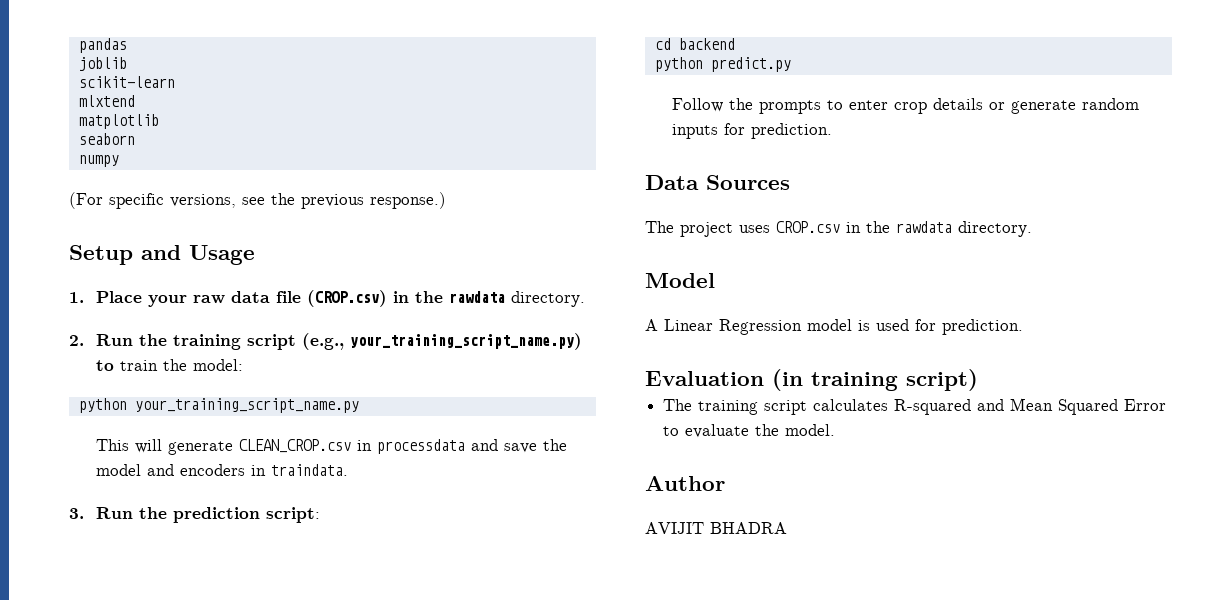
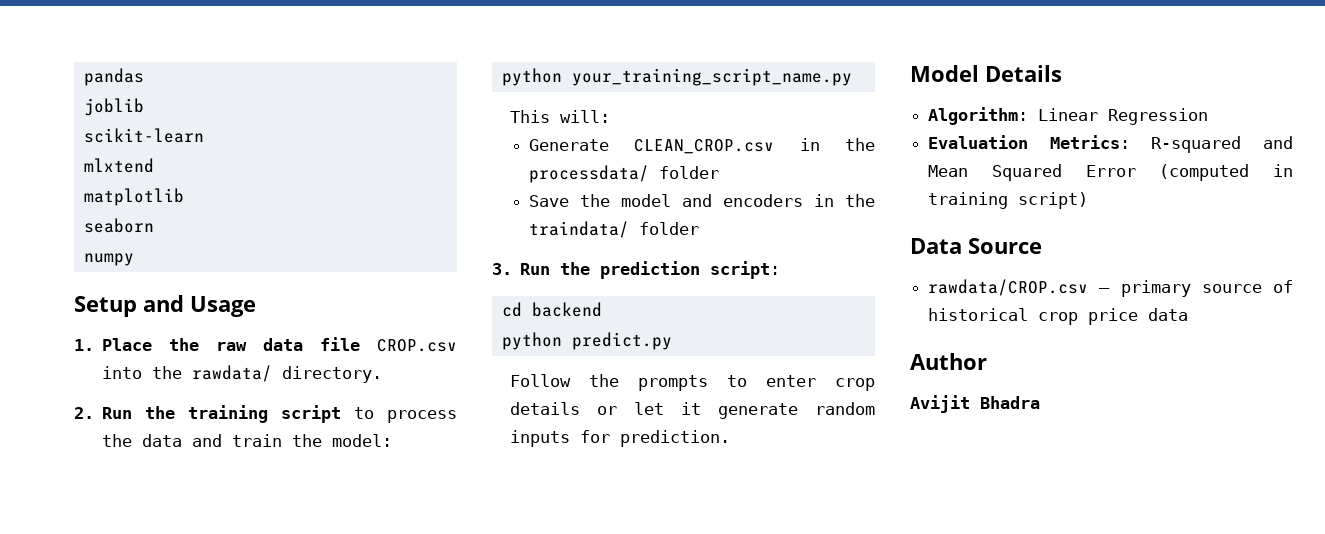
[69,192,446,209] // (For specific versions, see the previous response.) -> (134, 259) none
[148,295,188,307] your -> [169,338,200,351] the
[307,290,506,307] (CROP.csv) in the rawdata -> [376,339,457,352] [102,365,273,382] CROP.csv into the rawdata/
[302,333,583,350] [96,360,115,371] (e.g., your_training_script_name.py) to -> [354,407,457,423] [102,434,223,447] to process the data and
[135,439,538,455] will generate CLEAN_CROP.csv in processdata and save -> [560,110,611,123] [528,138,875,154] [528,165,719,183] [528,195,569,207] will: // Generate CLEAN_CROP.csv in the processdata/ folder // Save
[271,464,349,476] traindata. -> [845,194,875,207] [528,221,699,238] the traindata/ folder
(1006, 106) none -> [634,402,702,415] let it
[645,175,790,190] [645,221,1032,237] [645,273,715,288] [645,319,1023,335] [645,369,978,391] [663,399,889,415] Data Sources // The project uses CROP.csv in the rawdata directory. // Model // A Linear Regression model is used for prediction. // Evaluation (in training script) // The training script calculates -> [910,65,1062,82] [928,107,1209,125] [928,135,1130,149] Model Details // Algorithm: Linear Regression // Evaluation Metrics:
[663,424,836,438] to evaluate the model. -> [1159,164,1293,181] [928,192,1089,209] [910,238,1042,254] [928,279,1293,297] [928,308,1189,325] (computed in training script) // Data Source // rawdata/CROP.csv — primary source of historical crop price data
[645,522,787,534] AVIJIT BHADRA -> [910,395,1040,413] Avijit Bhadra

